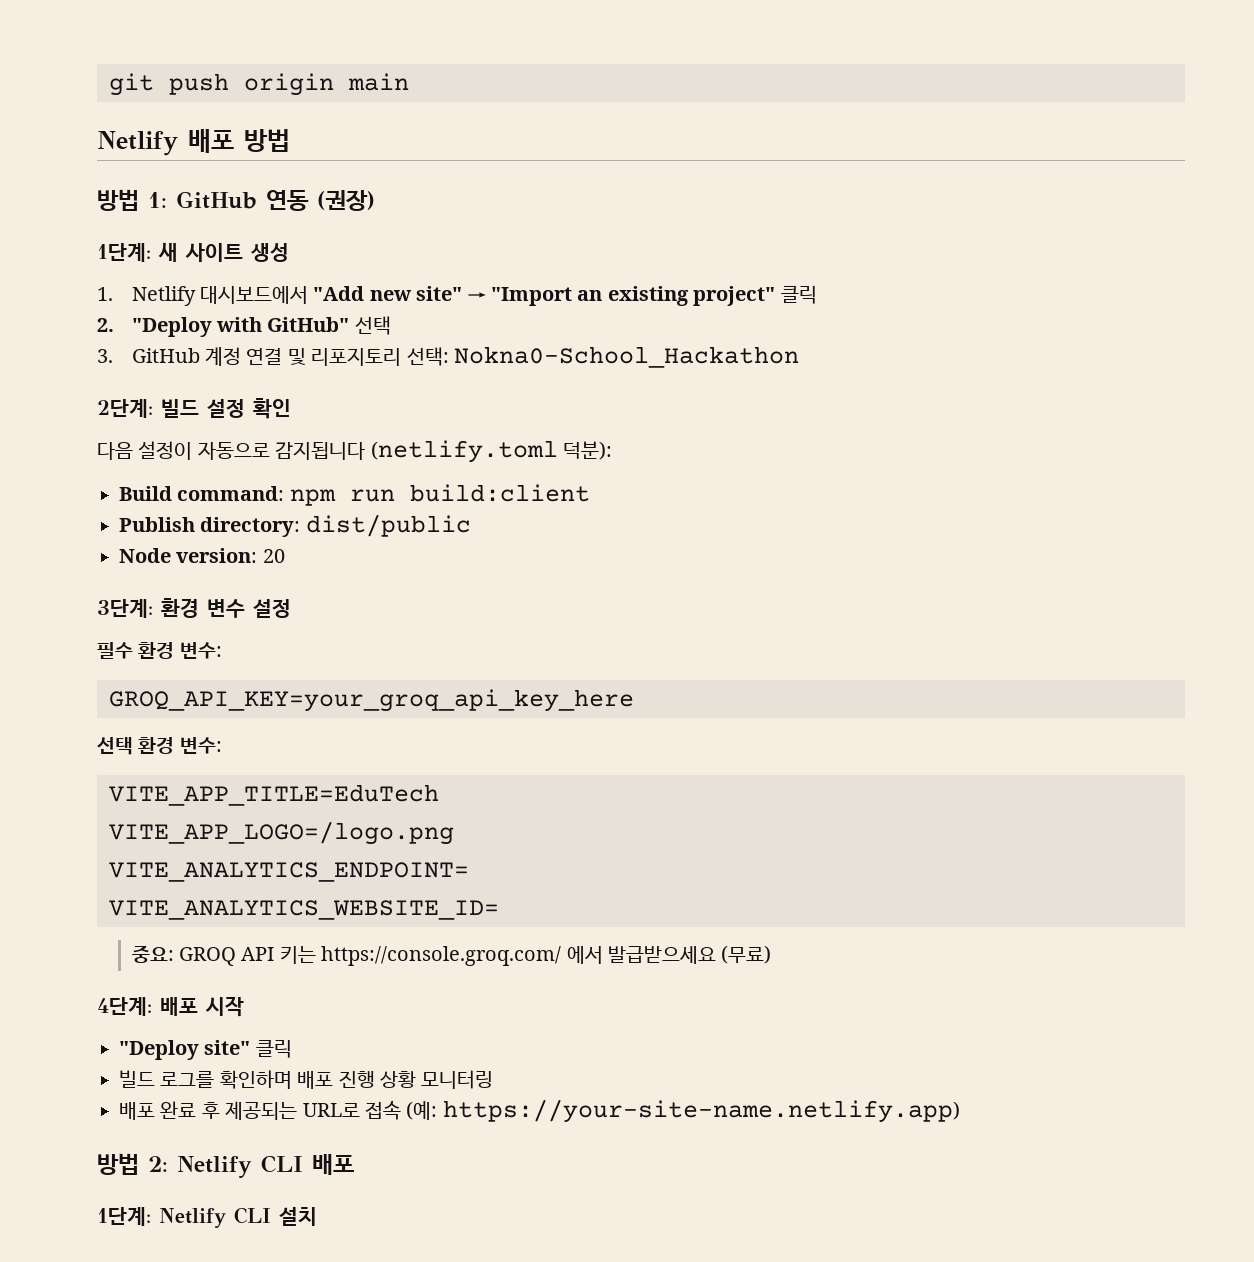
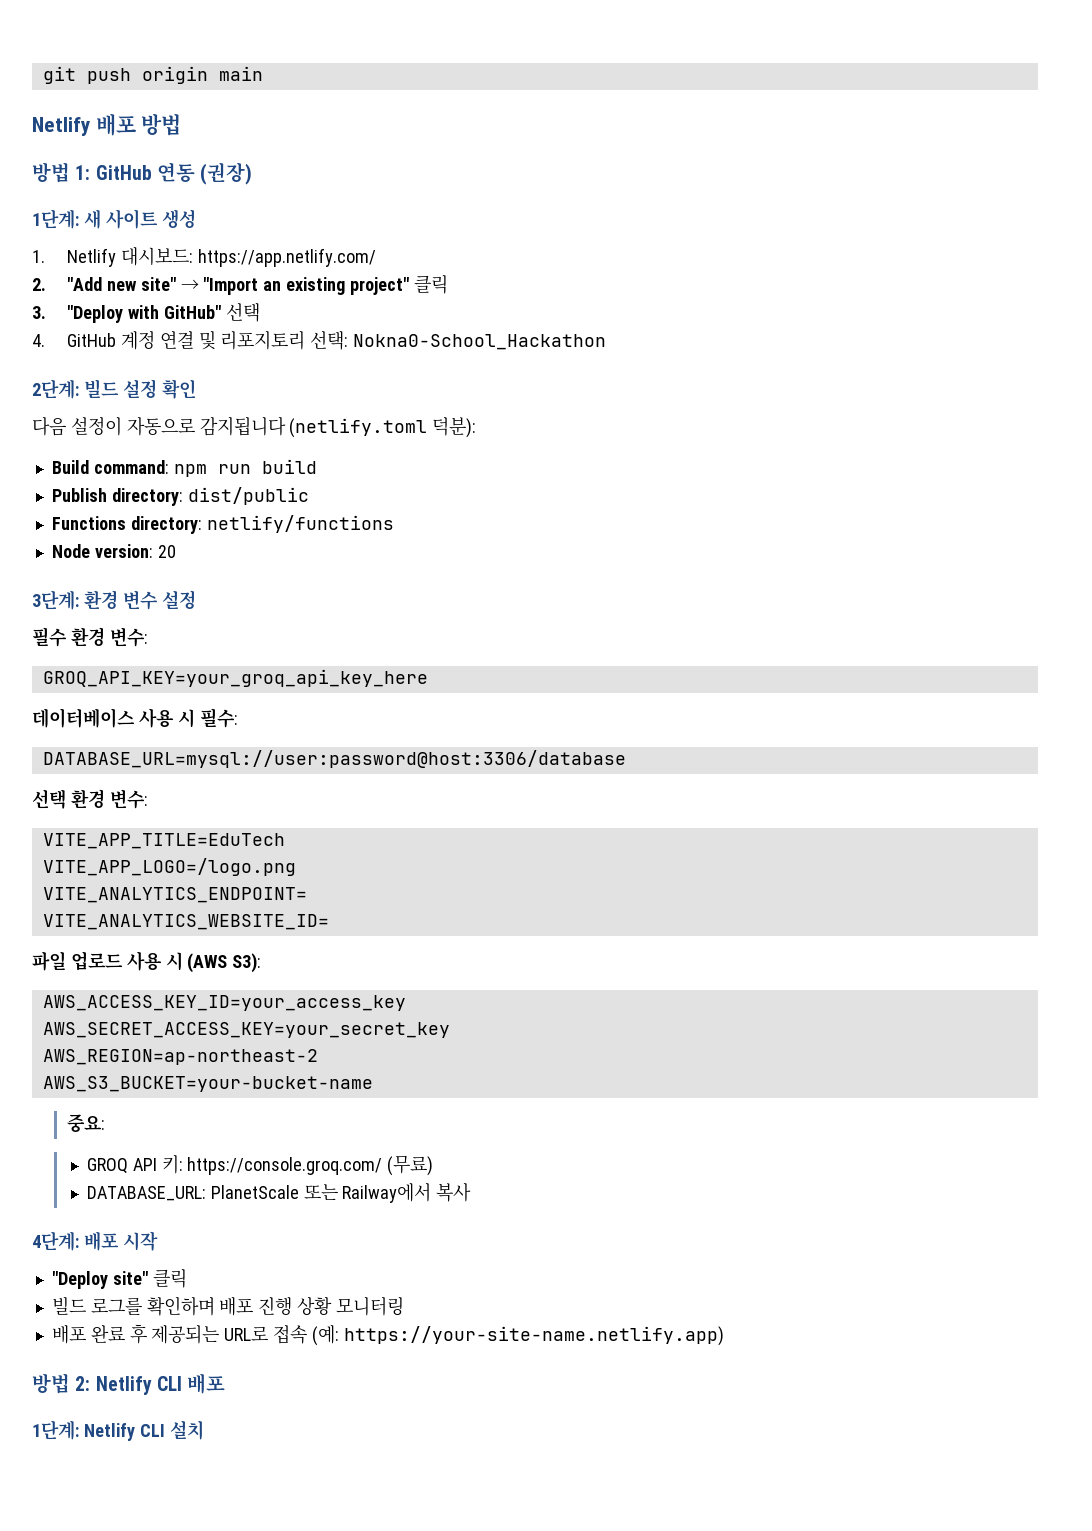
[199,286,308,304] 대시보드에서 -> [120,247,376,267] [32,278,46,291] 대시보드: https://app.netlify.com/ // 2.
[97,318,114,332] 2. -> [32,306,46,319] 3.
[97,349,113,363] 3. -> [32,334,45,347] 4.
[409,484,590,502] build:client -> [261,459,317,474] build
(471, 525) none -> [51,515,394,534] // Functions directory: netlify/functions
(634, 700) none -> [32,708,238,728] [42,750,626,768] // 데이터베이스 사용 시 필수: // DATABASE_URL=mysql://user:password@host:3306/database
(499, 910) none -> [32,951,262,973] [42,995,406,1011] [42,1022,450,1038] [42,1049,318,1065] [42,1076,373,1092] // 파일 업로드 사용 시 (AWS S3): // AWS_ACCESS_KEY_ID=your_access_key // AWS_SECRET_ACCESS_KEY=your_secret_key // AWS_REGION=ap-northeast-2 // AWS_S3_BUCKET=your-bucket-name
(174, 954) none -> (106, 1123) //
[279,945,772,966] 키는 https://console.groq.com/ 에서 발급받으세요 (무료) -> [161,1155,434,1176] [86,1183,472,1203] 키: https://console.groq.com/ (무료) // DATABASE_URL: PlanetScale 또는 Railway에서 복사

